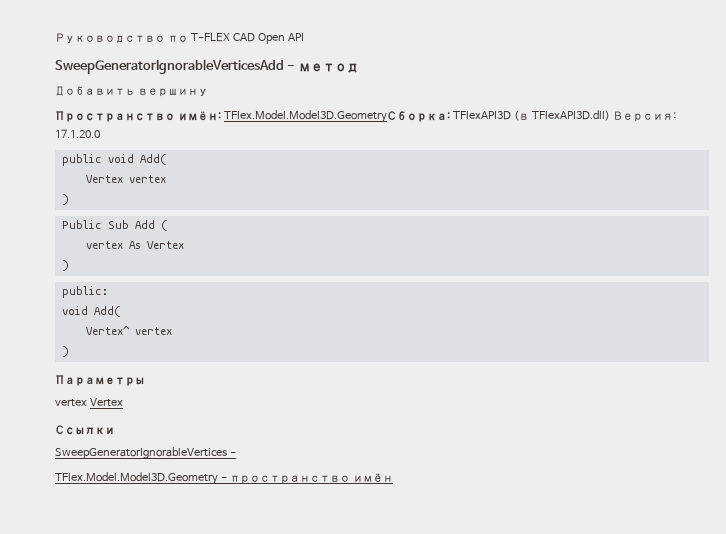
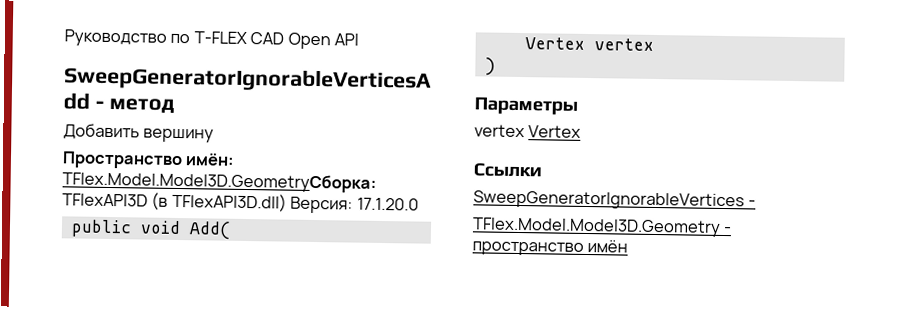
[61,220,168,231] [85,241,184,249] [61,260,69,271] [61,286,108,298] [61,306,121,317] [85,326,172,335] [61,346,69,357] // Public Sub Add ( // vertex As Vertex // ) // public: // void Add( // Vertex^ vertex // ) -> (496, 66) none

